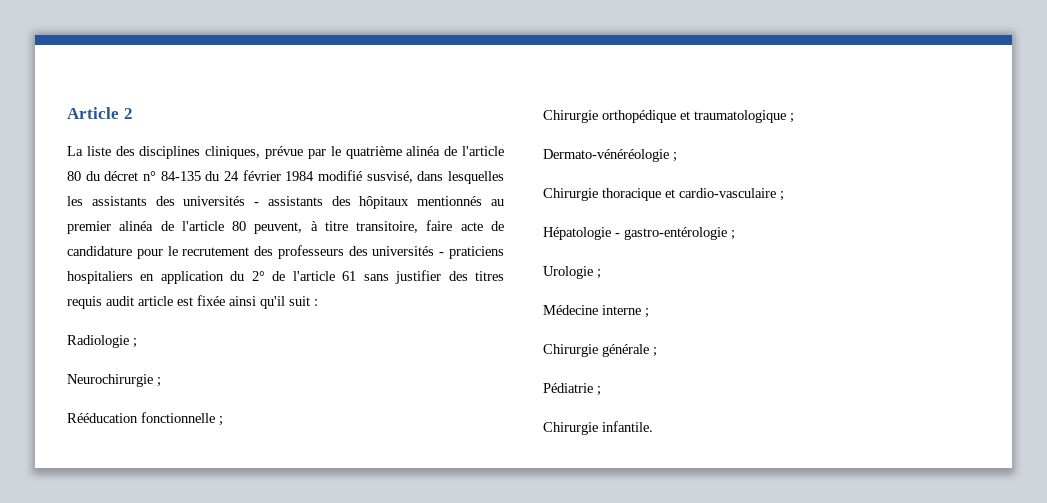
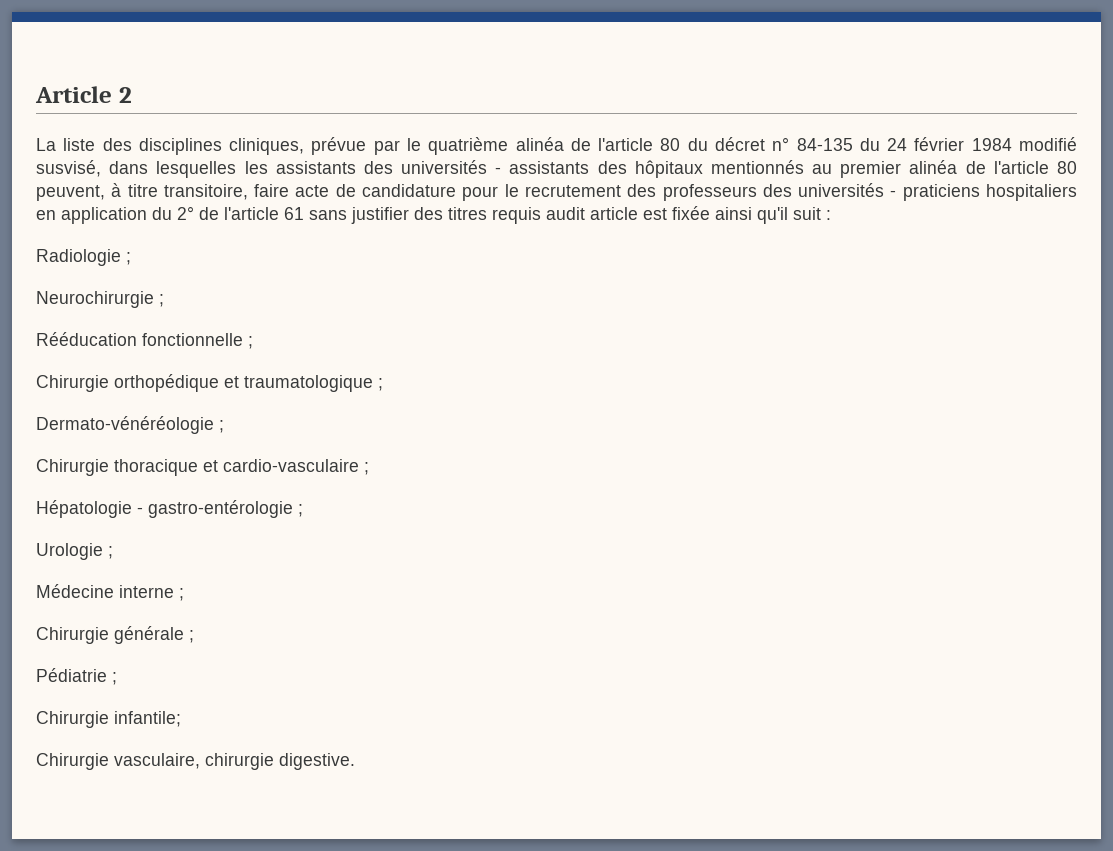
[602,421,653,432] infantile. -> [114,711,181,727] [36,753,355,770] infantile; // Chirurgie vasculaire, chirurgie digestive.

